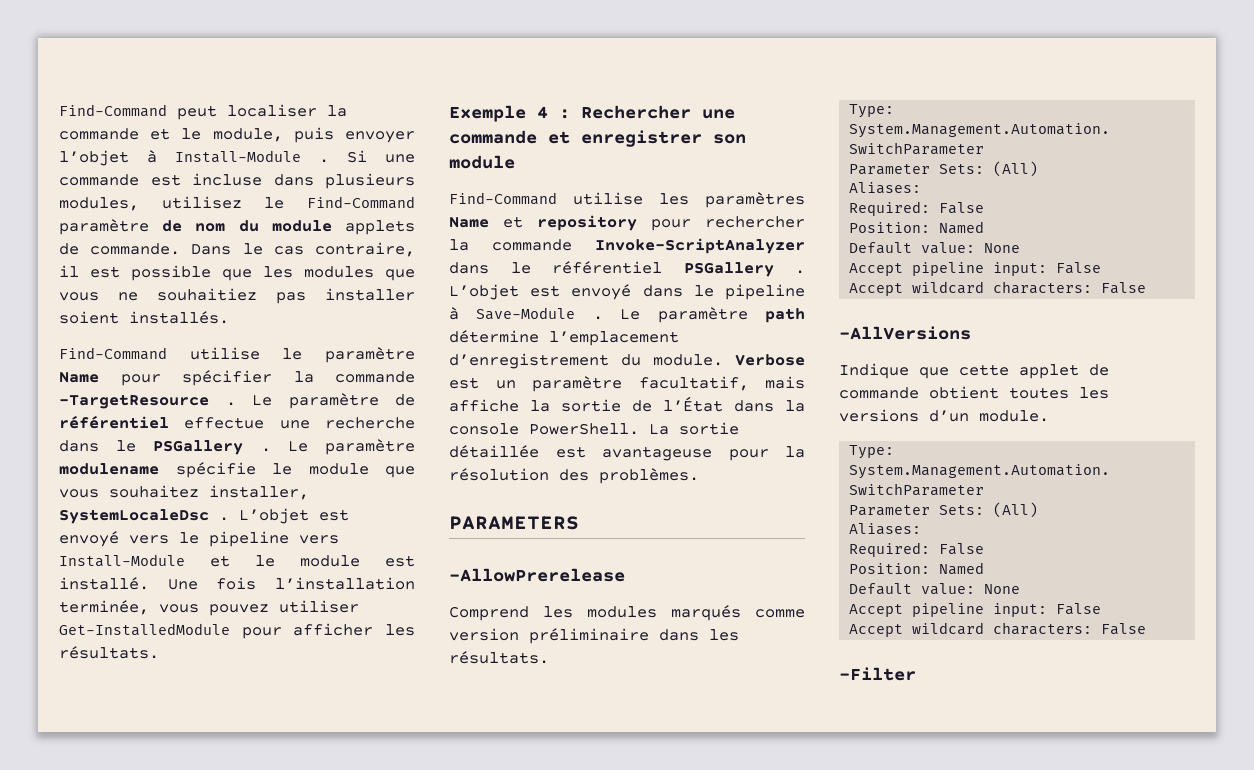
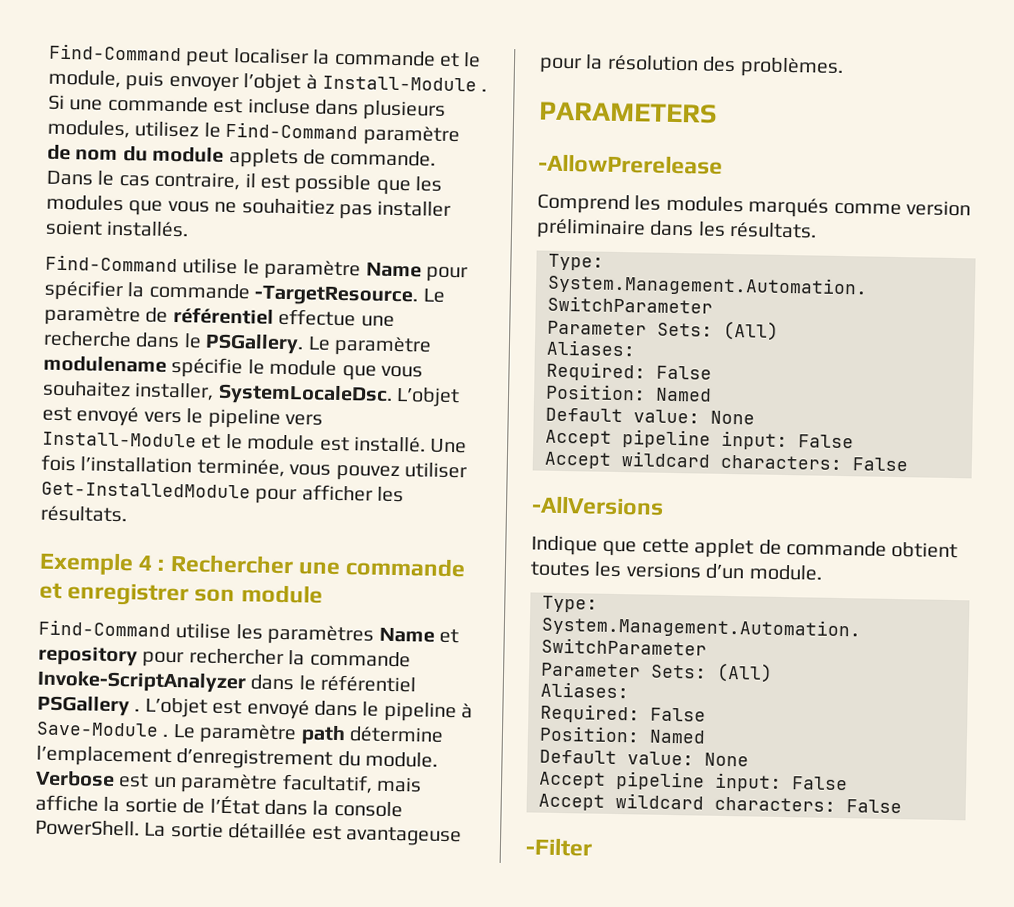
[59,394,236,409] -TargetResource . -> [254,285,419,307] -TargetResource.
[153,440,271,455] PSGallery . -> [205,333,305,355] PSGallery.
[59,509,229,524] SystemLocaleDsc . -> [217,383,393,406] SystemLocaleDsc.

